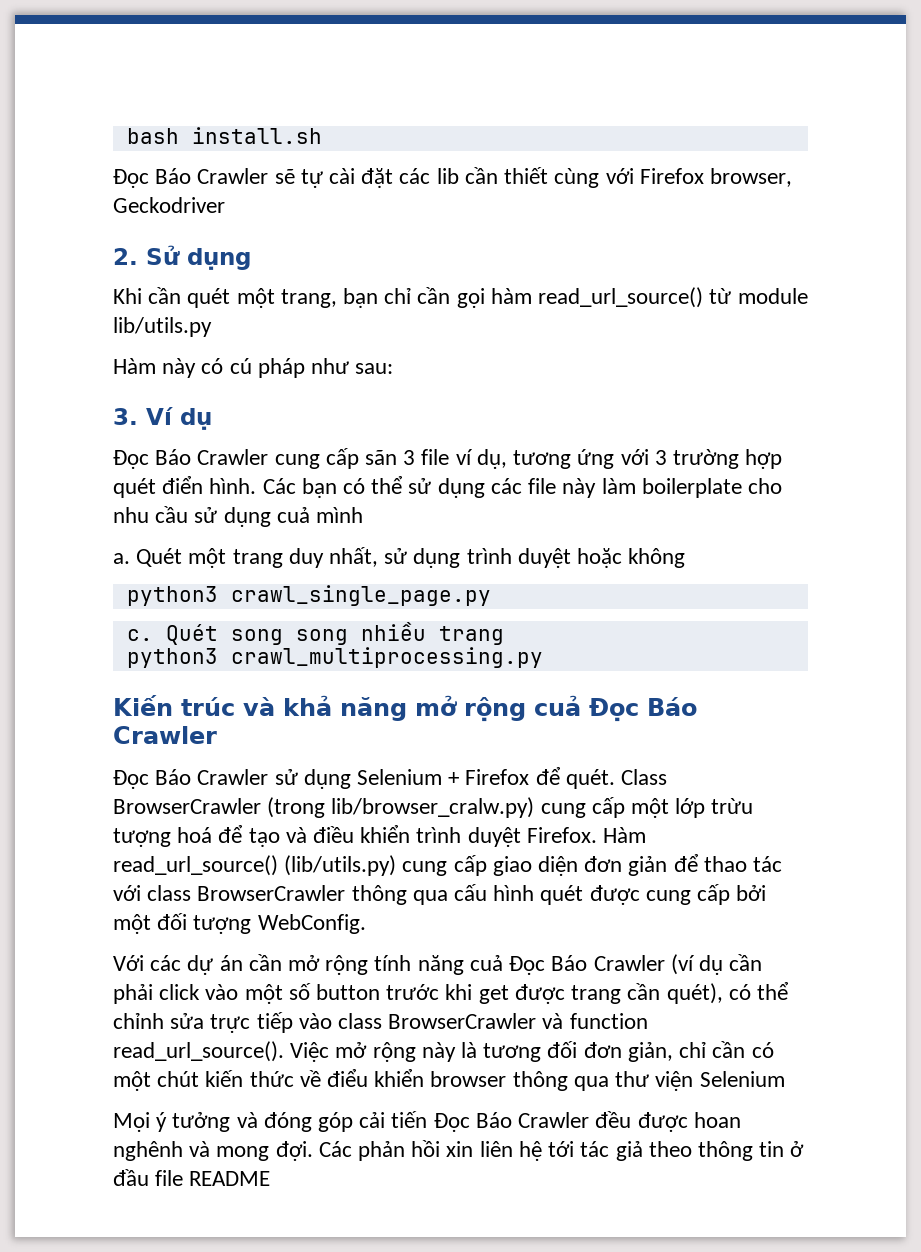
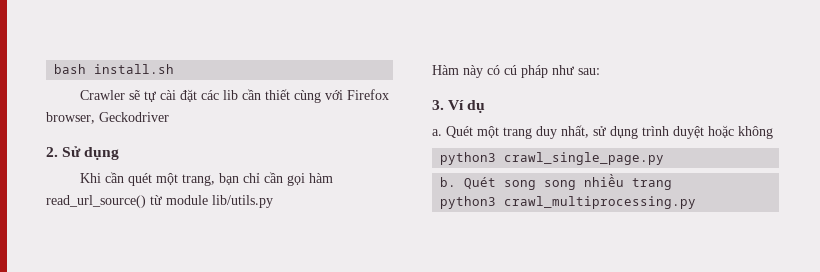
[113,168,192,188] Đọc Báo -> (175, 69) none
[113,448,783,469] [113,476,782,498] [113,506,364,527] // Đọc Báo Crawler cung cấp sãn 3 file ví dụ, tương ứng với 3 trường hợp quét điển hình. Các bạn có thể sử dụng các file này làm boilerplate cho nhu cầu sử dụng cuả mình -> (486, 106) none
[126,629,153,641] c. -> [440,177,457,187] b.
[113,695,697,722] [113,726,217,744] [113,767,668,789] [113,797,754,818] [113,825,647,847] [113,854,783,876] [113,884,767,905] [113,913,366,934] [113,954,763,975] [113,982,789,1004] [113,1012,648,1033] [113,1041,774,1062] [113,1069,785,1091] [113,1111,741,1132] [113,1140,805,1161] [113,1169,271,1186] // Kiến trúc và khả năng mở rộng cuả Đọc Báo Crawler // Đọc Báo Crawler sử dụng Selenium + Firefox để quét. Class BrowserCrawler (trong lib/browser_cralw.py) cung cấp một lớp trừu tượng hoá để tạo và điều khiển trình duyệt Firefox. Hàm read_url_source() (lib/utils.py) cung cấp giao diện đơn giản để thao tác với class BrowserCrawler thông qua cấu hình quét được cung cấp bởi một đối tượng WebConfig. // Với các dự án cần mở rộng tính năng cuả Đọc Báo Crawler (ví dụ cần phải click vào một số button trước khi get được trang cần quét), có thể chỉnh sửa trực tiếp vào class BrowserCrawler và function read_url_source(). Việc mở rộng này là tương đối đơn giản, chỉ cần có một chút kiến thức về điểu khiển browser thông qua thư viện Selenium // Mọi ý tưởng và đóng góp cải tiến Đọc Báo Crawler đều được hoan nghênh và mong đợi. Các phản hồi xin liên hệ tới tác giả theo thông tin ở đầu file README -> (697, 202) none

